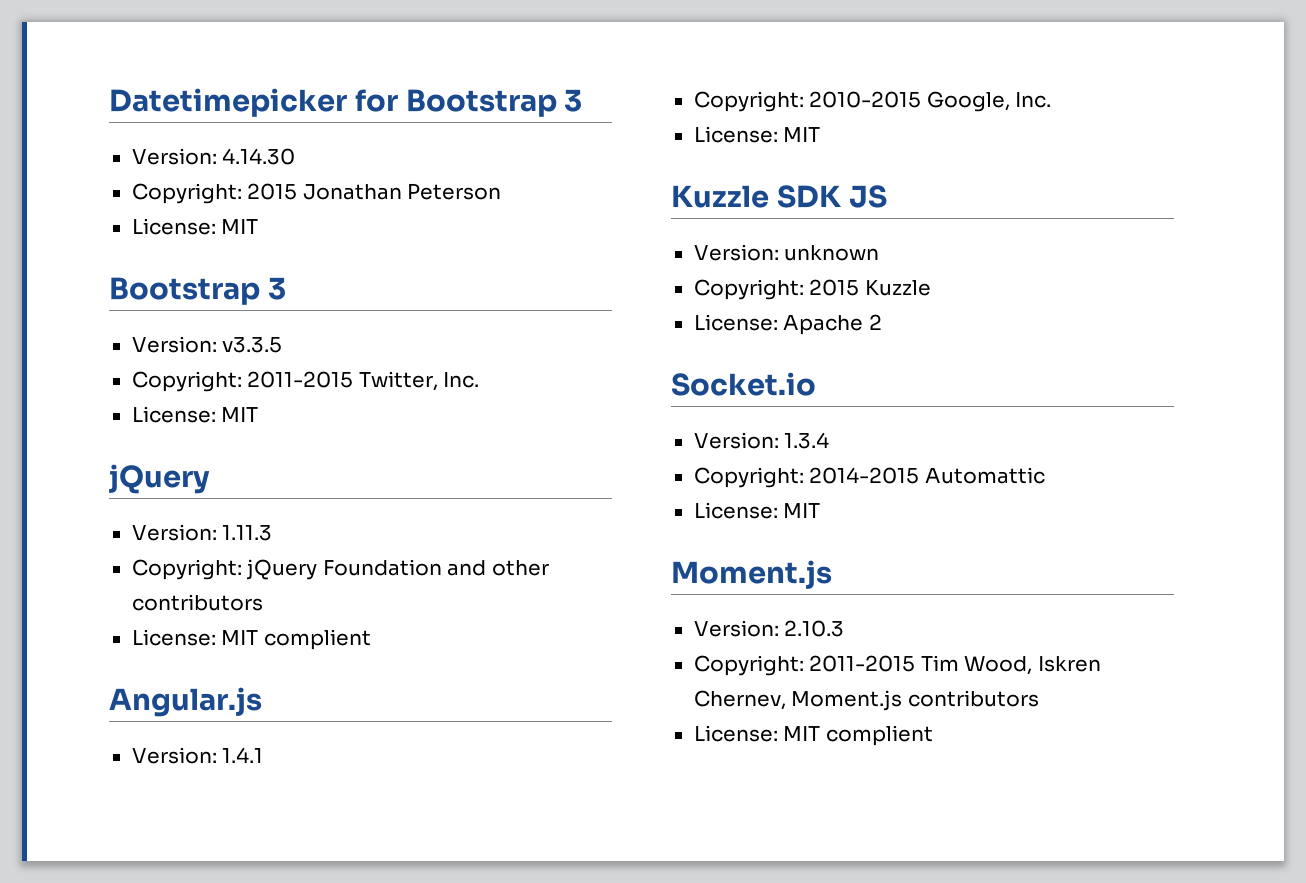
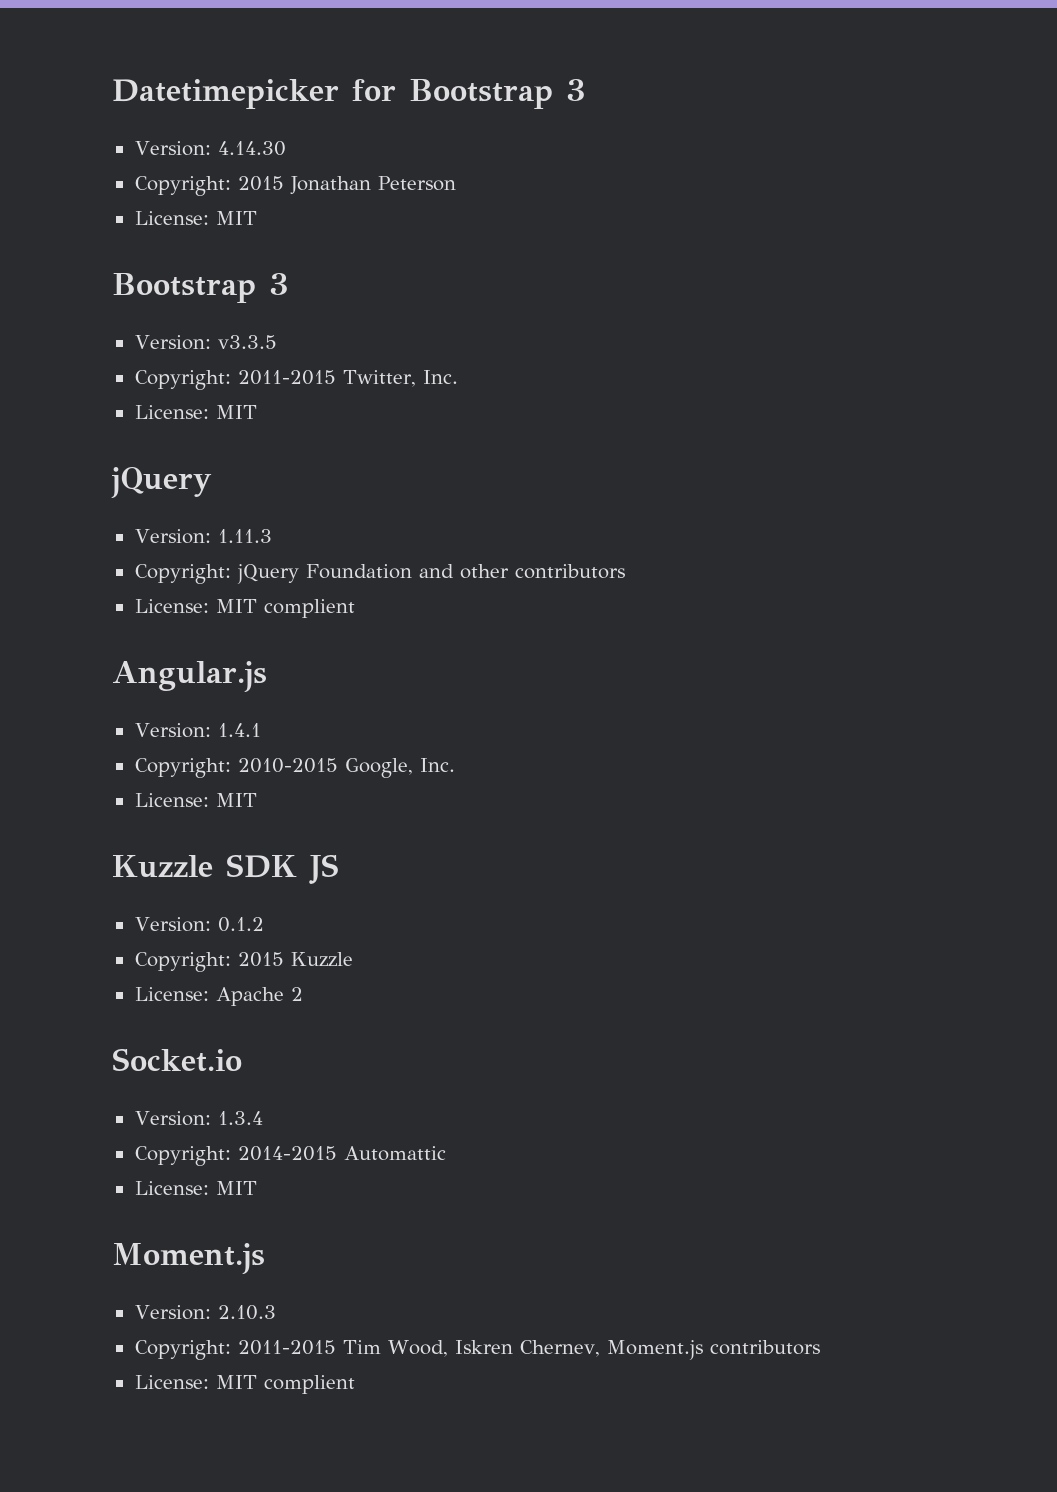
[784,245,880,261] unknown -> [217,917,264,932] 0.1.2

